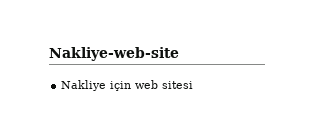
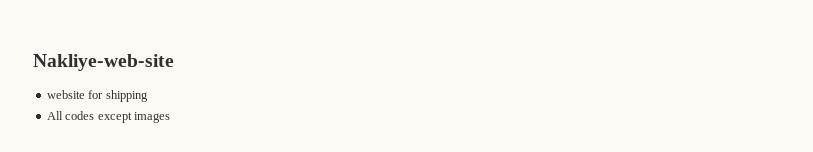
[61,80,194,91] Nakliye için web sitesi -> [46,90,148,102] [46,111,170,123] website for shipping // All codes except images

